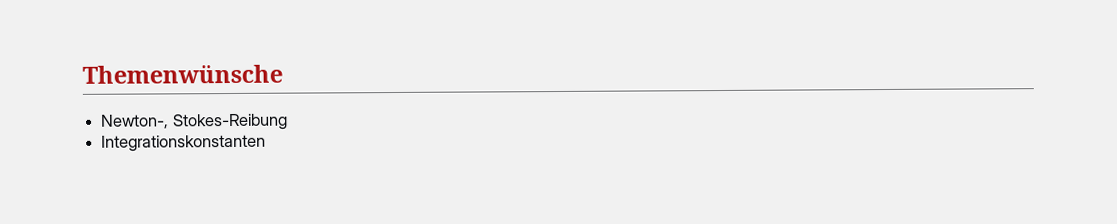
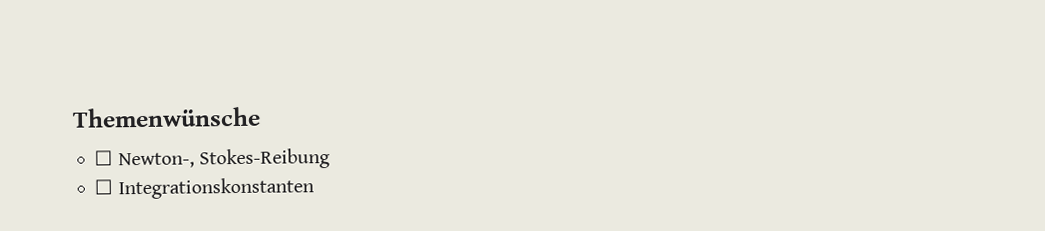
(283, 74) none -> [94,150,114,166] ☐
(288, 122) none -> [94,179,114,195] ☐

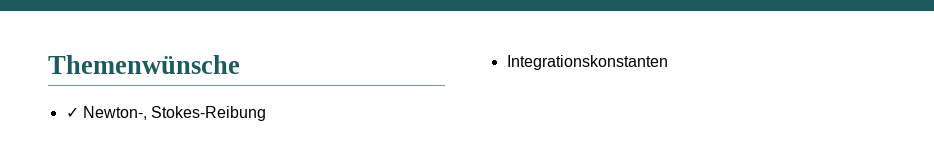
[94,150,114,166] ☐ -> [65,107,79,118] ✓
[94,179,114,195] ☐ -> (267, 113) none

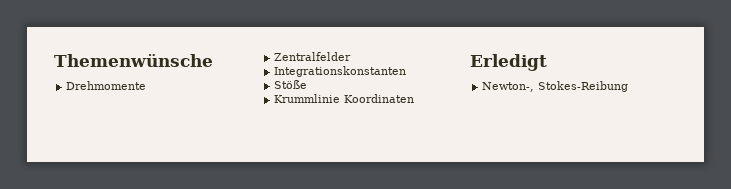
[65,107,79,118] ✓ -> [66,81,147,90] [274,52,352,61] [274,66,407,77] [274,80,308,89] [274,94,415,103] [470,54,547,71] Drehmomente // Zentralfelder // Integrationskonstanten // Stöße // Krummlinie Koordinaten // Erledigt //
[506,55,668,70] // Integrationskonstanten -> (629, 86) none

